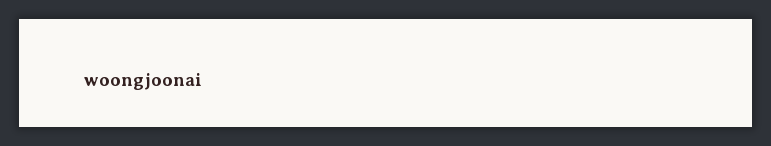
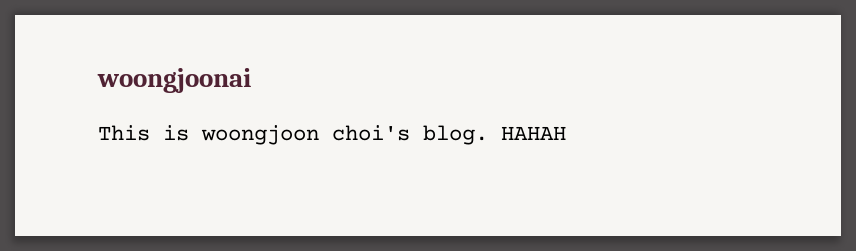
(202, 81) none -> [98,125,566,145] // This is woongjoon choi's blog. HAHAH

